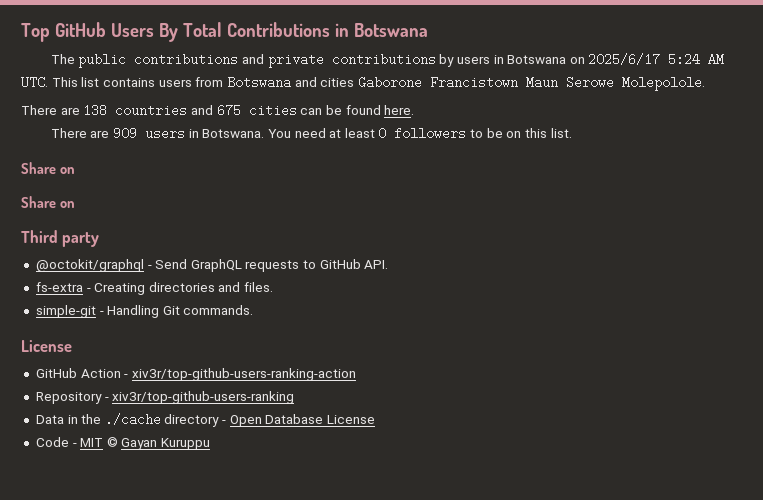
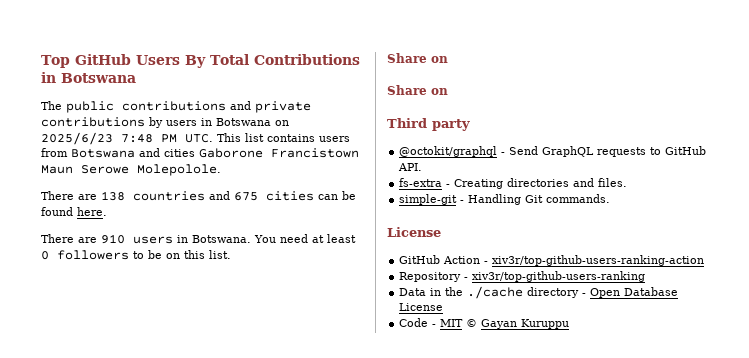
[588,53,725,66] 2025/6/17 5:24 AM -> [41,132,177,145] 2025/6/23 7:48 PM
[112,127,137,140] 909 -> [101,234,125,244] 910

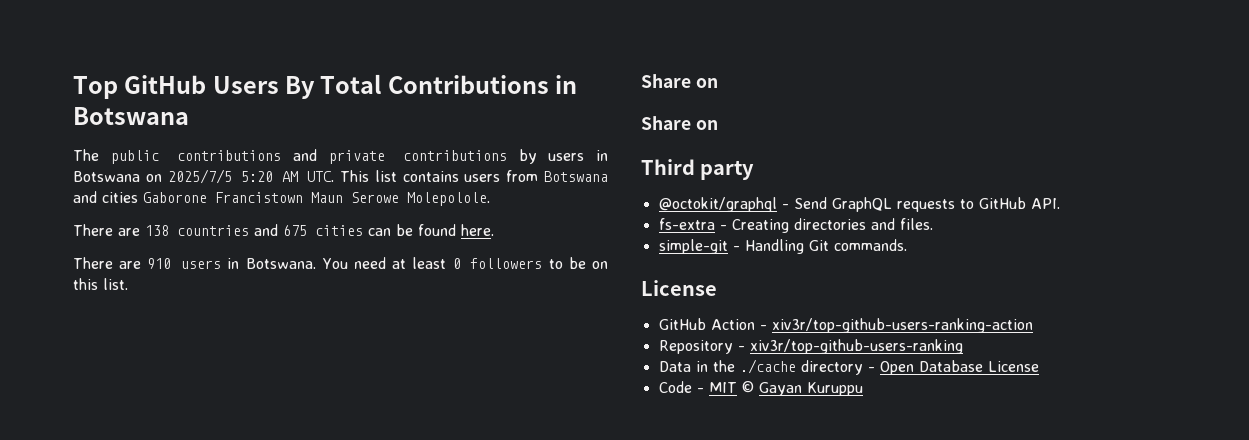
[41,132,177,145] 2025/6/23 7:48 PM -> [167,169,299,184] 2025/7/5 5:20 AM

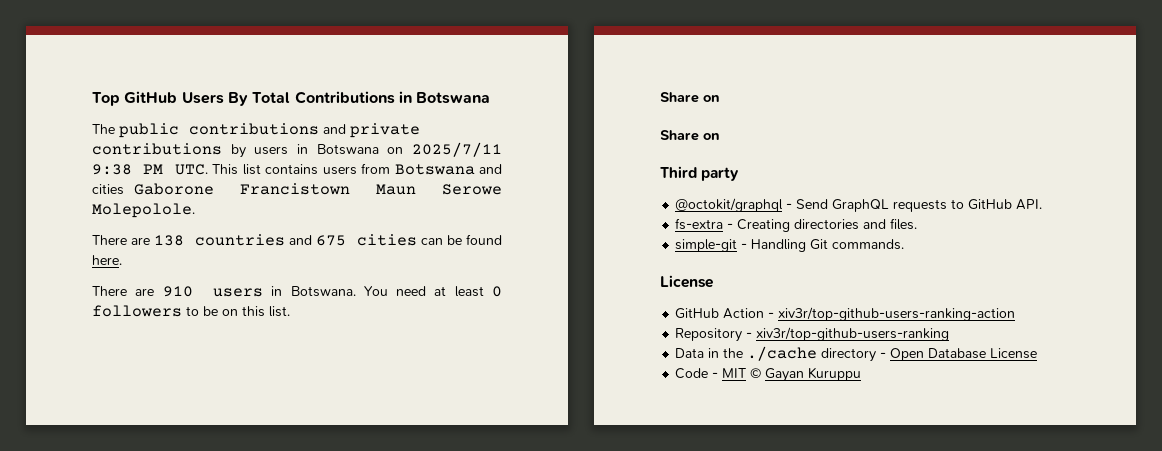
[167,169,299,184] 2025/7/5 5:20 AM -> [412,142,502,157] [92,164,164,175] 2025/7/11 9:38 PM

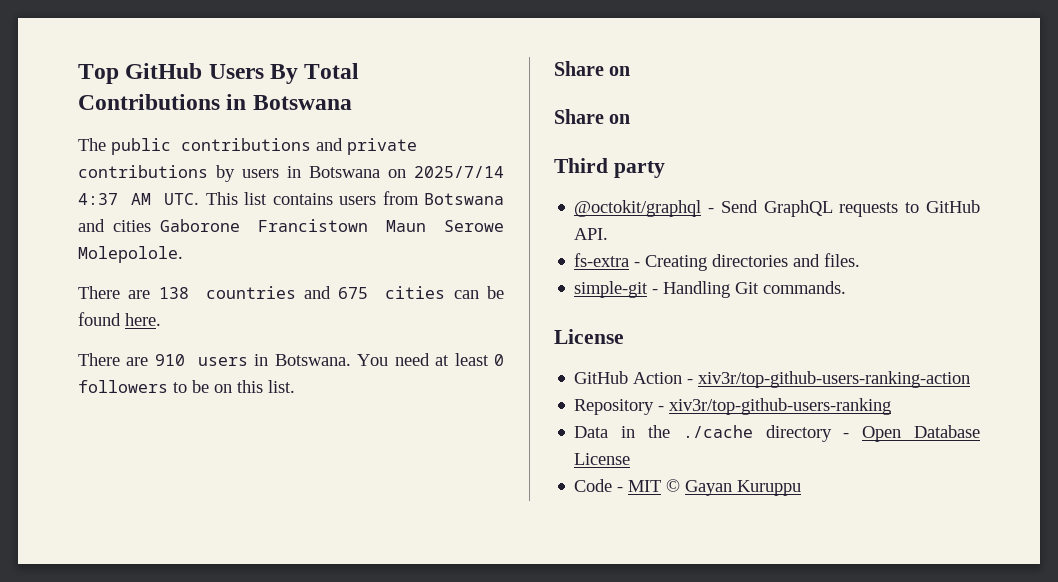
[412,142,502,157] [92,164,164,175] 2025/7/11 9:38 PM -> [414,166,504,178] [78,193,151,205] 2025/7/14 4:37 AM

